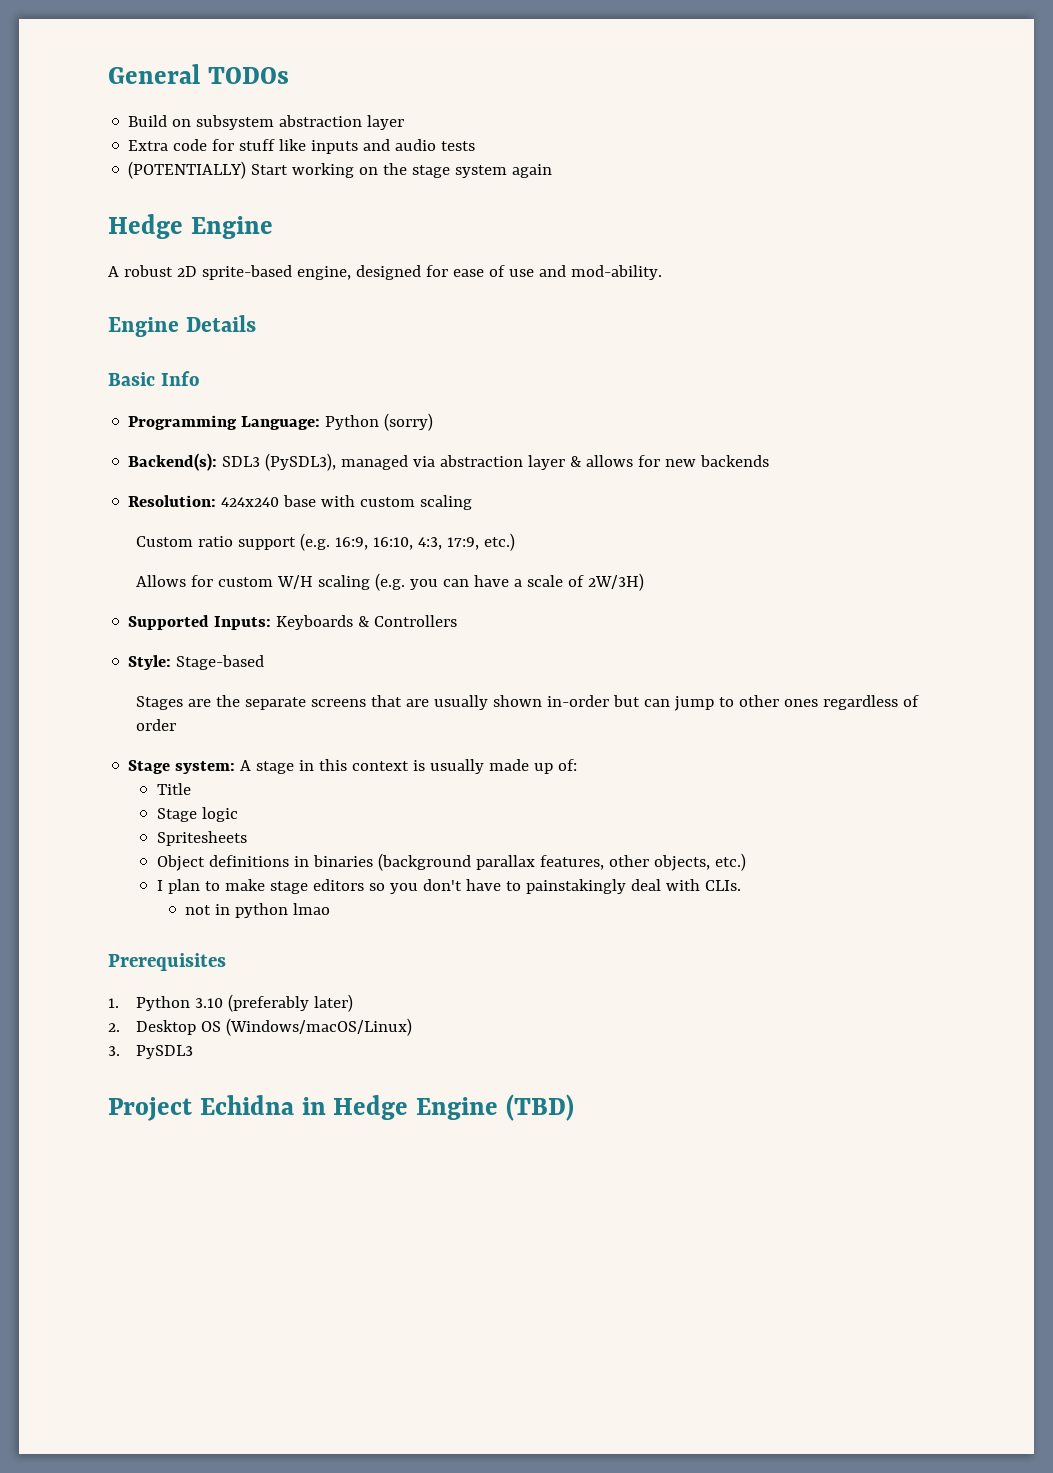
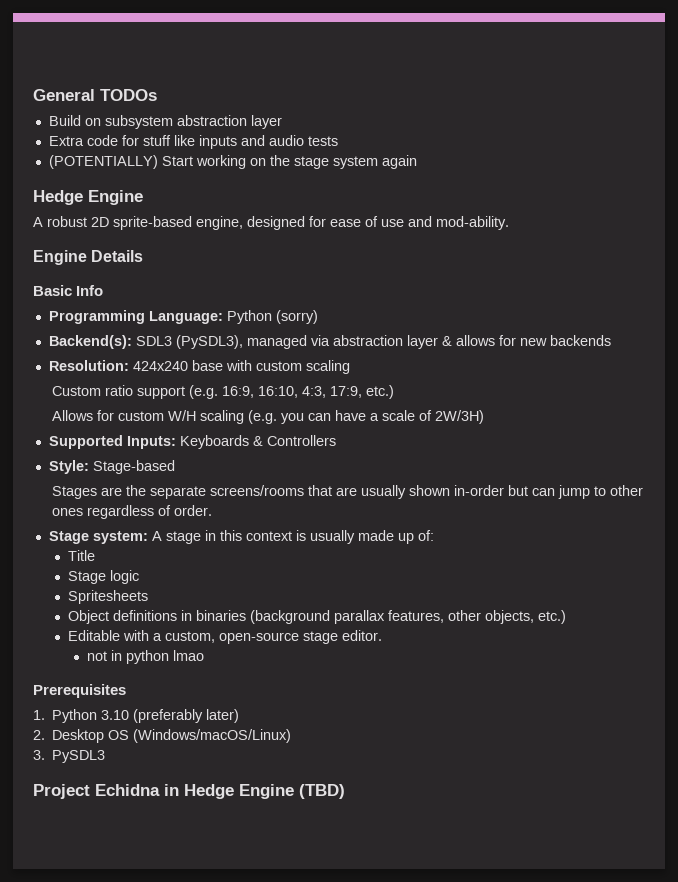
[311,699,367,707] screens -> [209,485,304,496] screens/rooms
[136,719,177,731] order -> [173,505,212,516] order.
[156,879,741,894] I plan to make stage editors so you don't have to painstakingly deal with CLIs. -> [67,630,382,644] Editable with a custom, open-source stage editor.

